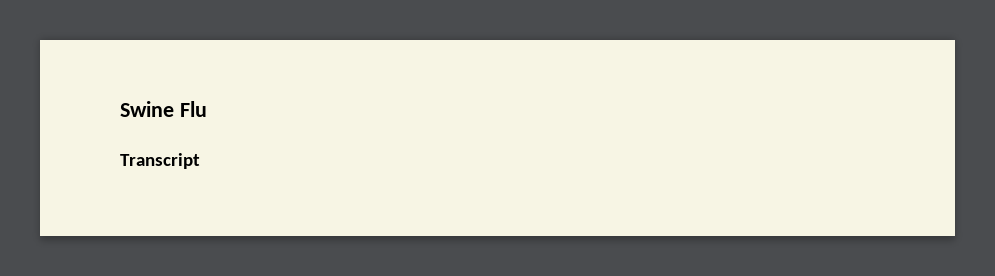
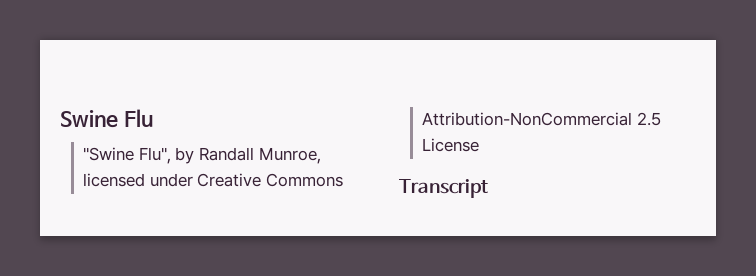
(207, 109) none -> [83,147,321,164] [83,173,343,187] [422,112,661,126] [422,138,480,152] // "Swine Flu", by Randall Munroe, licensed under Creative Commons Attribution-NonCommercial 2.5 License

